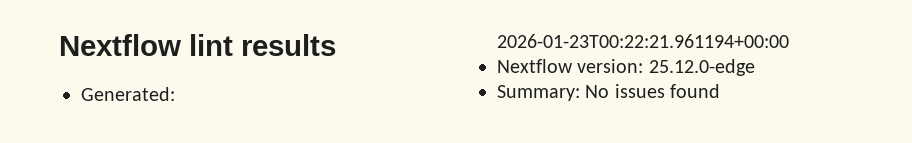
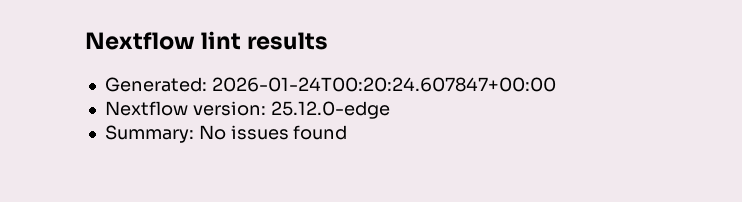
[497,34,789,48] 2026-01-23T00:22:21.961194+00:00 -> [211,77,556,92] 2026-01-24T00:20:24.607847+00:00

